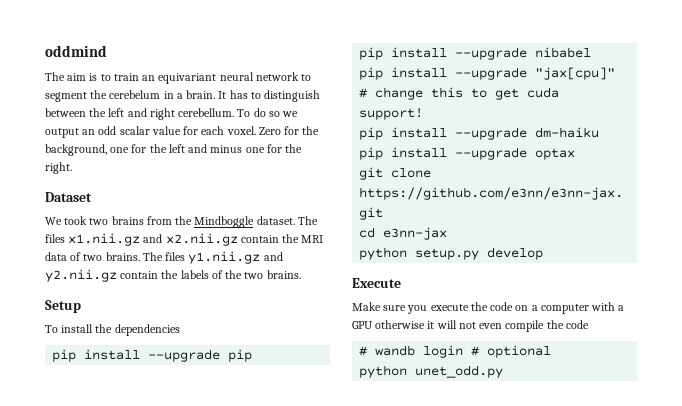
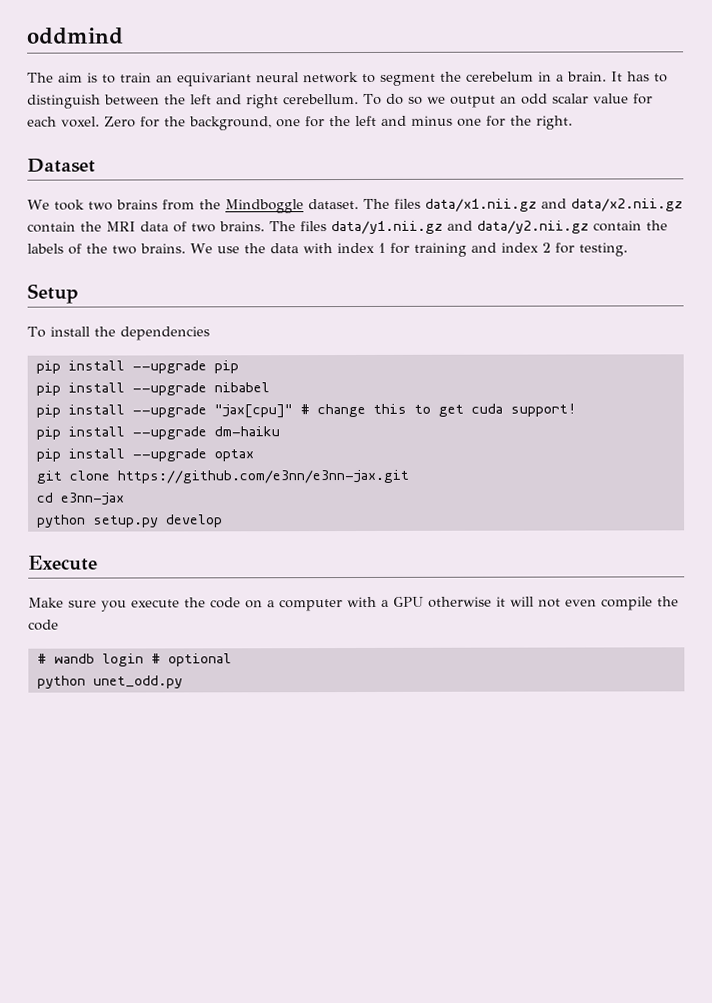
[68,233,238,246] x1.nii.gz and x2.nii.gz -> [424,198,683,212] data/x1.nii.gz and data/x2.nii.gz
[188,251,283,264] [45,269,117,282] y1.nii.gz and y2.nii.gz -> [331,220,589,235] data/y1.nii.gz and data/y2.nii.gz
(301, 274) none -> [190,242,628,257] We use the data with index 1 for training and index 2 for testing.

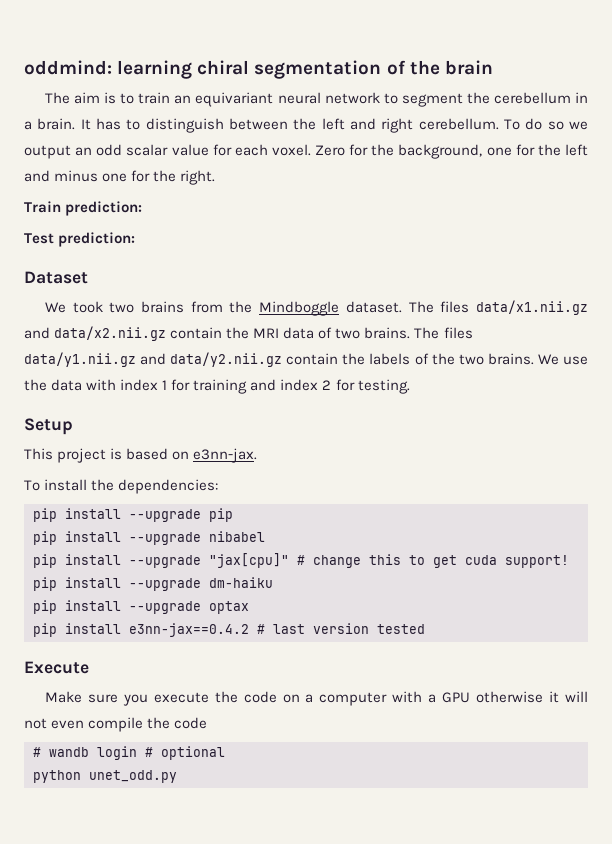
[27,27,124,45] oddmind -> [24,60,493,79] oddmind: learning chiral segmentation of the brain
[466,71,534,82] cerebelum -> [493,92,571,104] cerebellum
(573, 122) none -> [24,201,143,216] [24,232,136,247] // Train prediction: // Test prediction:
(79, 293) none -> [24,448,258,463] // This project is based on e3nn-jax.
[119,326,210,341] dependencies -> [118,479,219,494] dependencies:
[35,469,409,484] [35,492,125,506] [36,514,223,528] git clone https://github.com/e3nn/e3nn-jax.git // cd e3nn-jax // python setup.py develop -> [33,623,425,637] pip install e3nn-jax==0.4.2 # last version tested

